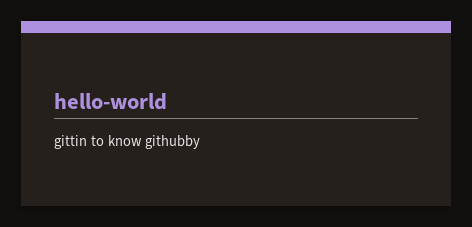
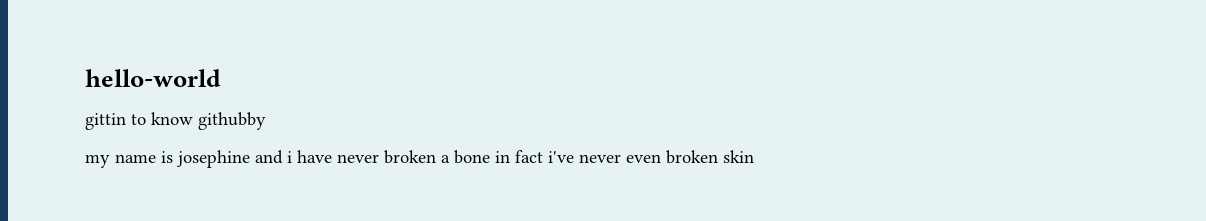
(200, 142) none -> [85,150,754,168] // my name is josephine and i have never broken a bone in fact i've never even broken skin

